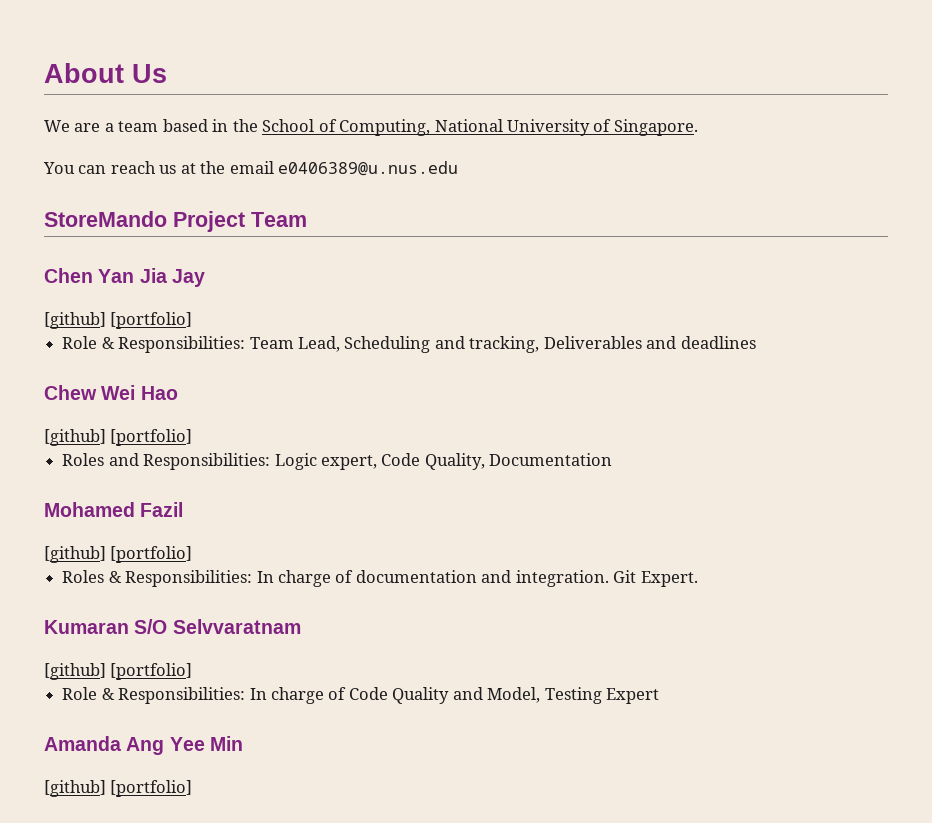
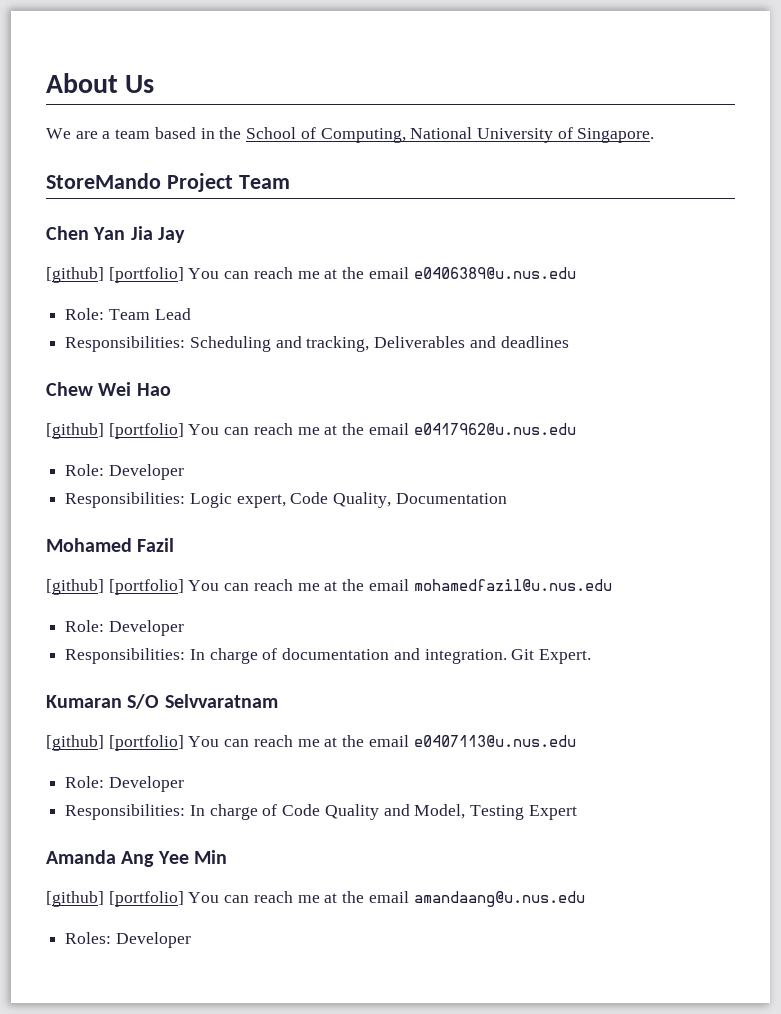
[43,161,459,176] // You can reach us at the email e0406389@u.nus.edu -> (655, 135) none
[62,336,340,353] // Role & Responsibilities: Team Lead, -> [188,267,576,279] [65,308,191,320] [65,336,186,352] You can reach me at the email e0406389@u.nus.edu // Role: Team Lead // Responsibilities:
[62,453,139,466] // Roles and -> [188,423,576,435] [65,464,184,480] You can reach me at the email e0417962@u.nus.edu // Role: Developer //
[62,570,122,583] // Roles & -> [188,579,612,591] [65,620,184,636] You can reach me at the email mohamedfazil@u.nus.edu // Role: Developer //
[62,687,115,700] // Role & -> [188,735,576,747] [65,776,184,792] You can reach me at the email e0407113@u.nus.edu // Role: Developer //
(193, 788) none -> [188,891,585,907] [65,932,191,948] You can reach me at the email amandaang@u.nus.edu // Roles: Developer

